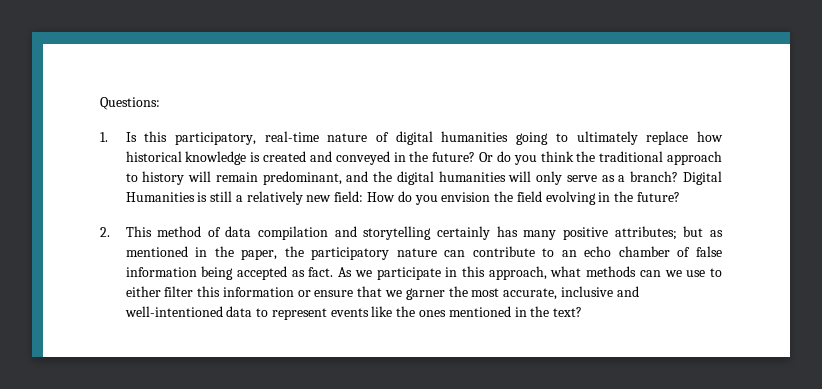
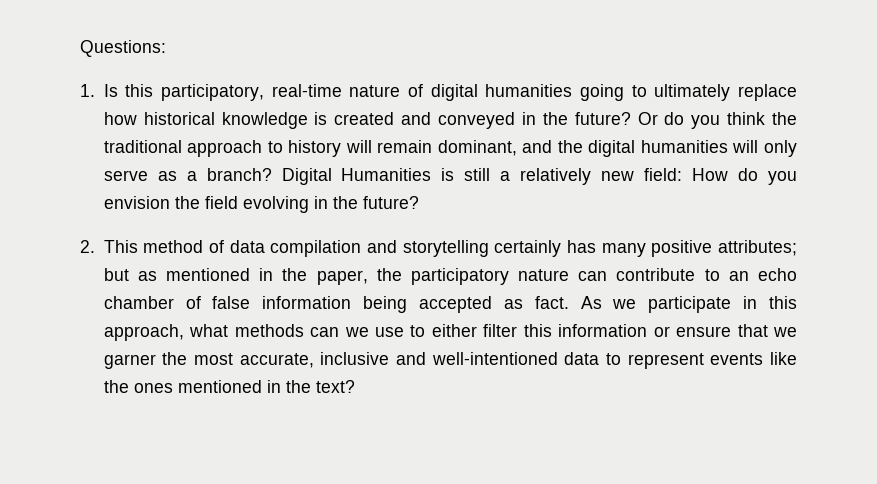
[262,171,342,185] predominant, -> [437,140,517,156] dominant,

